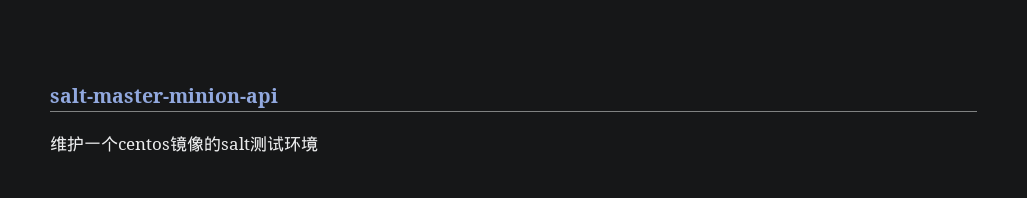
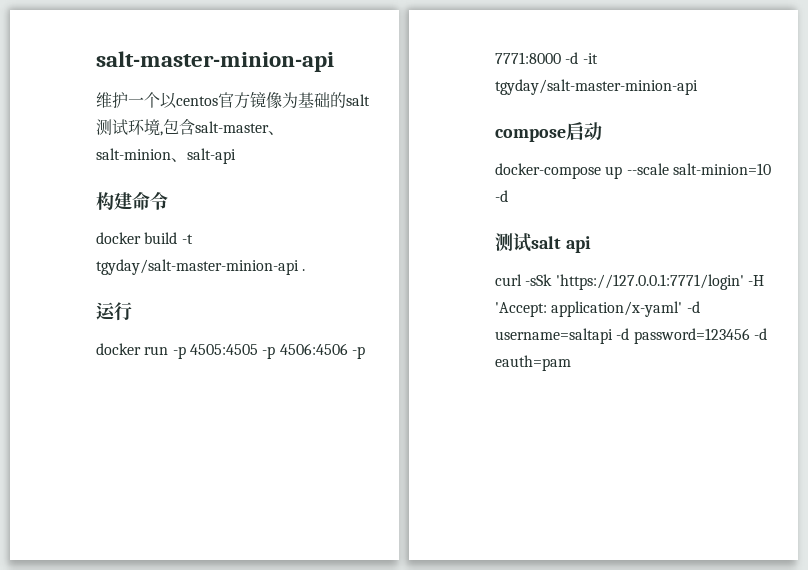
[118,136,318,152] centos镜像的salt测试环境 -> [160,91,370,109] [96,119,284,136] [96,148,236,164] [96,191,168,210] [96,232,193,244] [96,259,306,275] [96,302,132,321] [96,343,365,359] [495,52,598,64] [495,79,698,95] [495,122,602,142] [495,163,771,179] [495,190,508,202] [495,233,591,253] [495,274,764,290] [495,301,700,317] [495,328,767,344] [495,355,571,371] 以centos官方镜像为基础的salt测试环境,包含salt-master、salt-minion、salt-api // 构建命令 // docker build -t tgyday/salt-master-minion-api . // 运行 // docker run -p 4505:4505 -p 4506:4506 -p 7771:8000 -d -it tgyday/salt-master-minion-api // compose启动 // docker-compose up --scale salt-minion=10 -d // 测试salt api // curl -sSk 'https://127.0.0.1:7771/login' -H 'Accept: application/x-yaml' -d username=saltapi -d password=123456 -d eauth=pam

